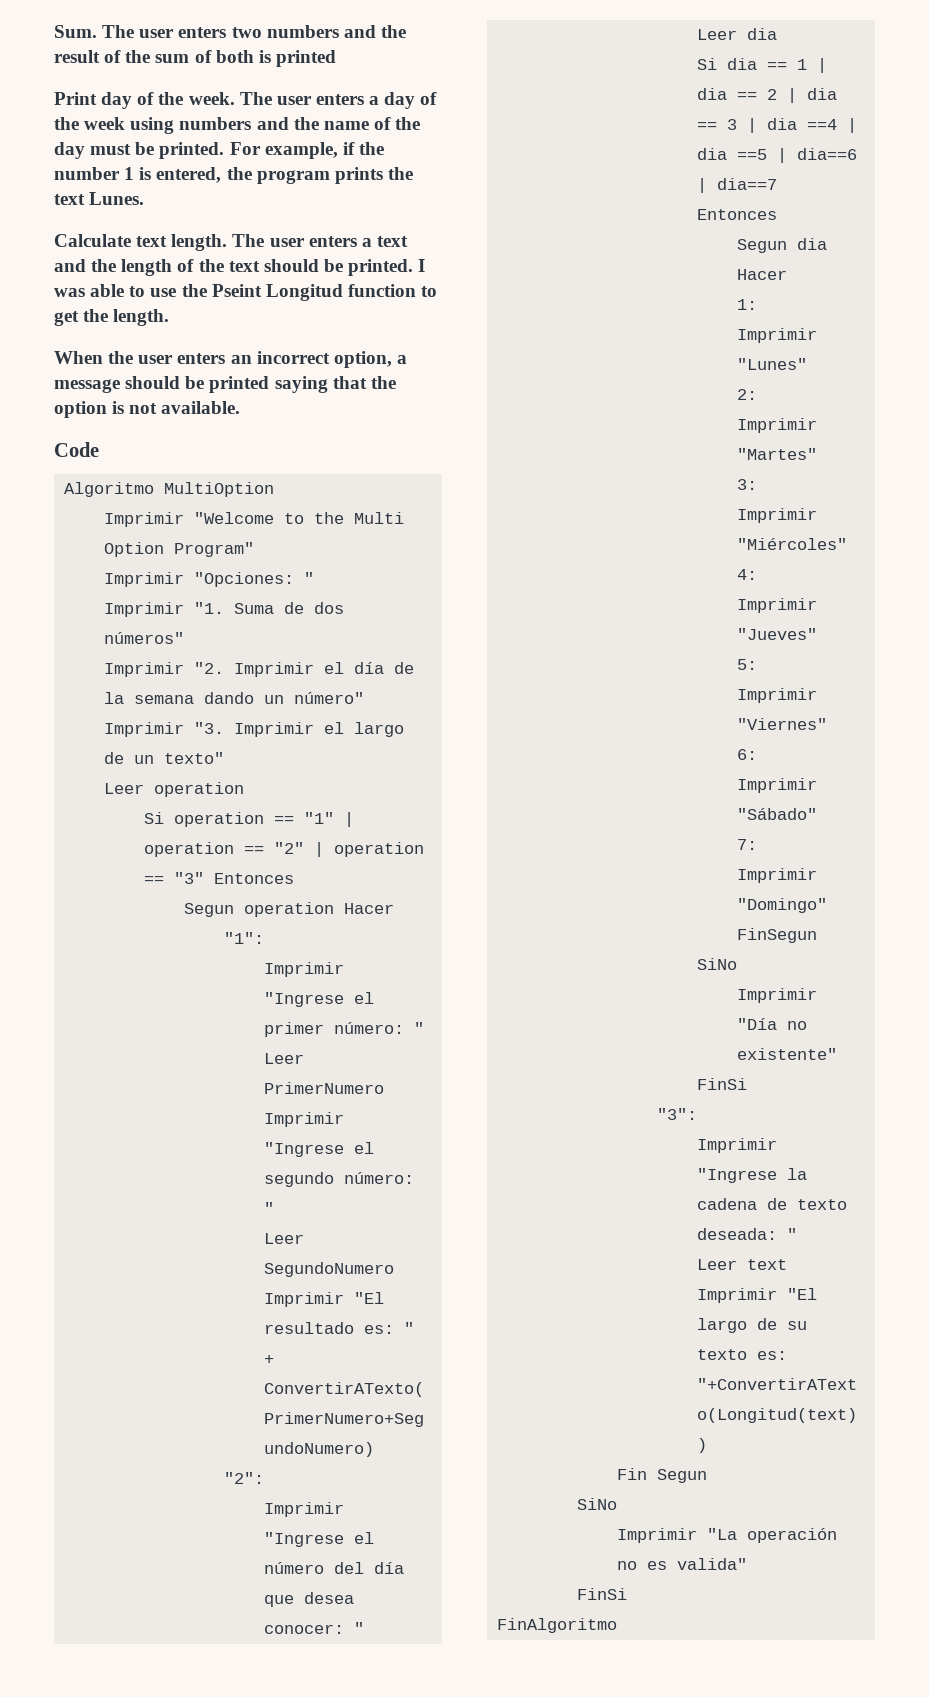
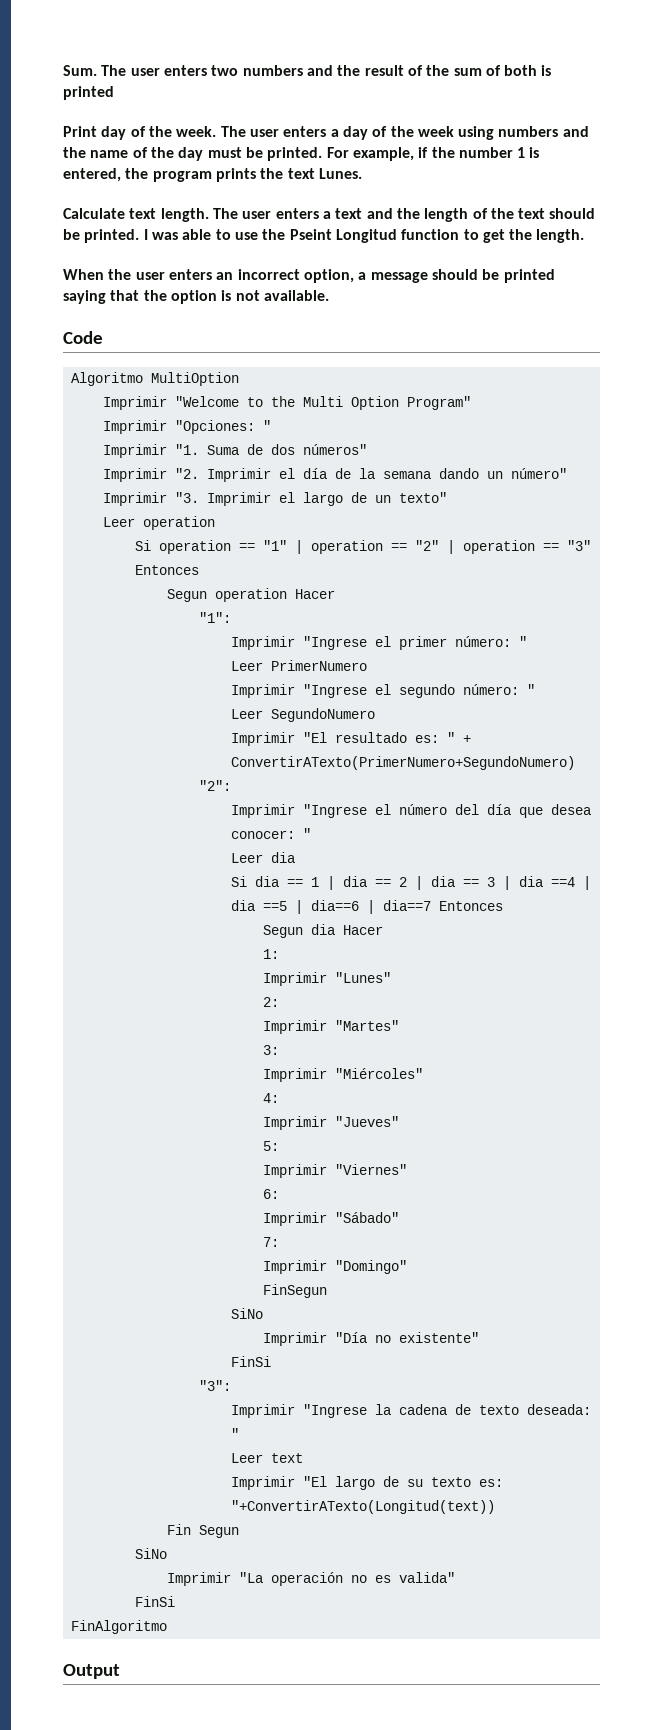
(617, 1625) none -> [63,1664,120,1679] // Output

